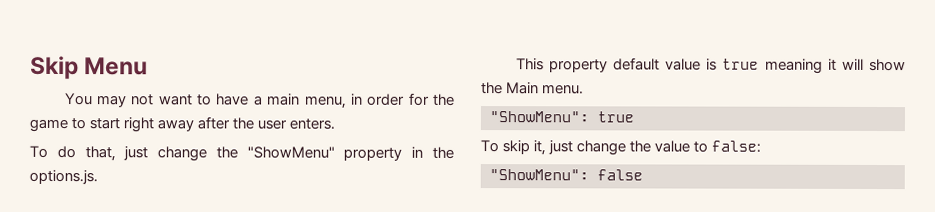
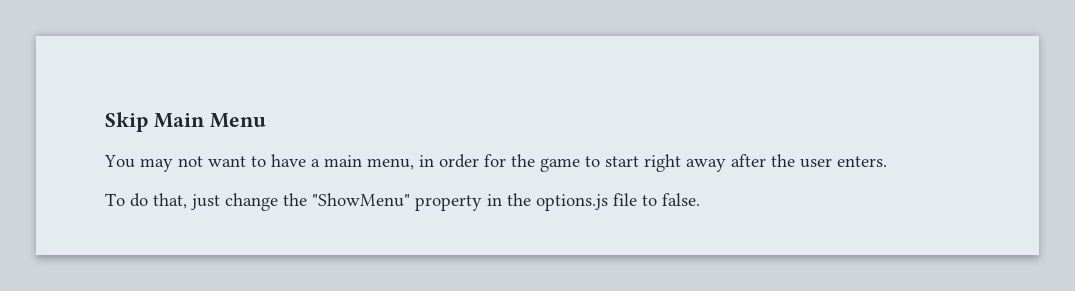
(79, 67) none -> [153,113,205,128] Main
[29,169,98,185] [515,57,906,74] [481,82,585,95] [489,111,634,123] [480,140,762,156] [489,169,643,181] options.js. // This property default value is true meaning it will show the Main menu. // "ShowMenu": true // To skip it, just change the value to false: // "ShowMenu": false -> [536,193,700,211] options.js file to false.

